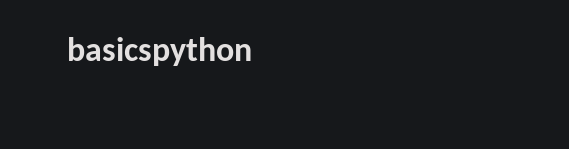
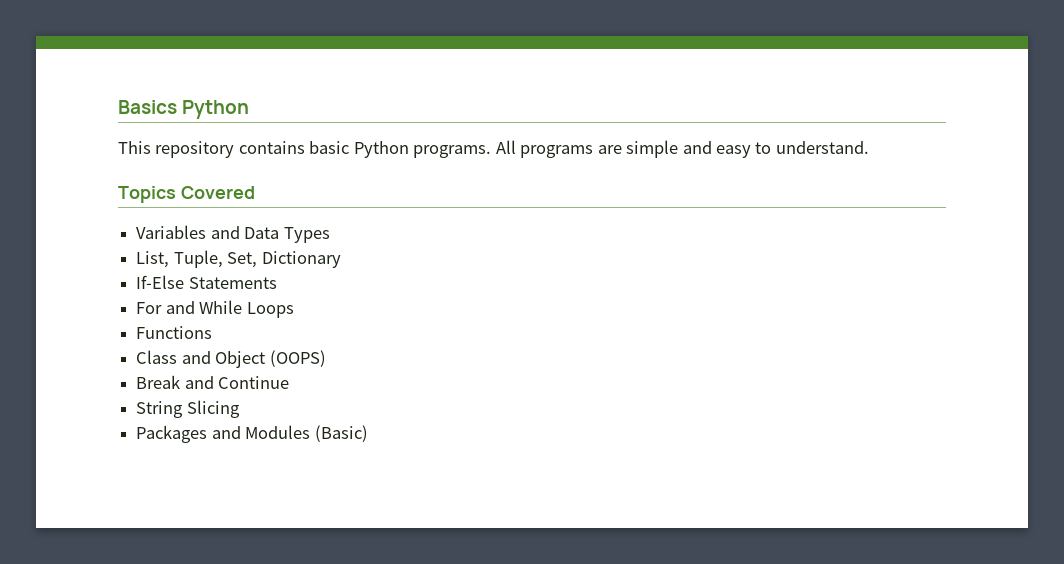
[67,37,252,66] basicspython -> [118,100,250,119] [118,140,869,158] [118,186,255,203] [136,225,330,243] [136,250,341,268] [136,275,277,289] [136,300,294,318] [136,326,213,339] [136,350,326,368] [136,375,290,389] [136,400,240,418] [136,425,368,443] Basics Python // This repository contains basic Python programs. All programs are simple and easy to understand. // Topics Covered // Variables and Data Types // List, Tuple, Set, Dictionary // If-Else Statements // For and While Loops // Functions // Class and Object (OOPS) // Break and Continue // String Slicing // Packages and Modules (Basic)

